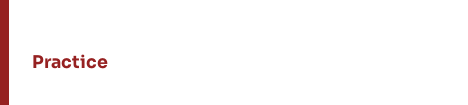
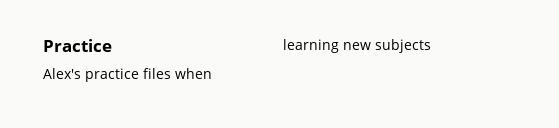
(108, 61) none -> [43,68,212,82] [283,39,431,53] // Alex's practice files when learning new subjects

